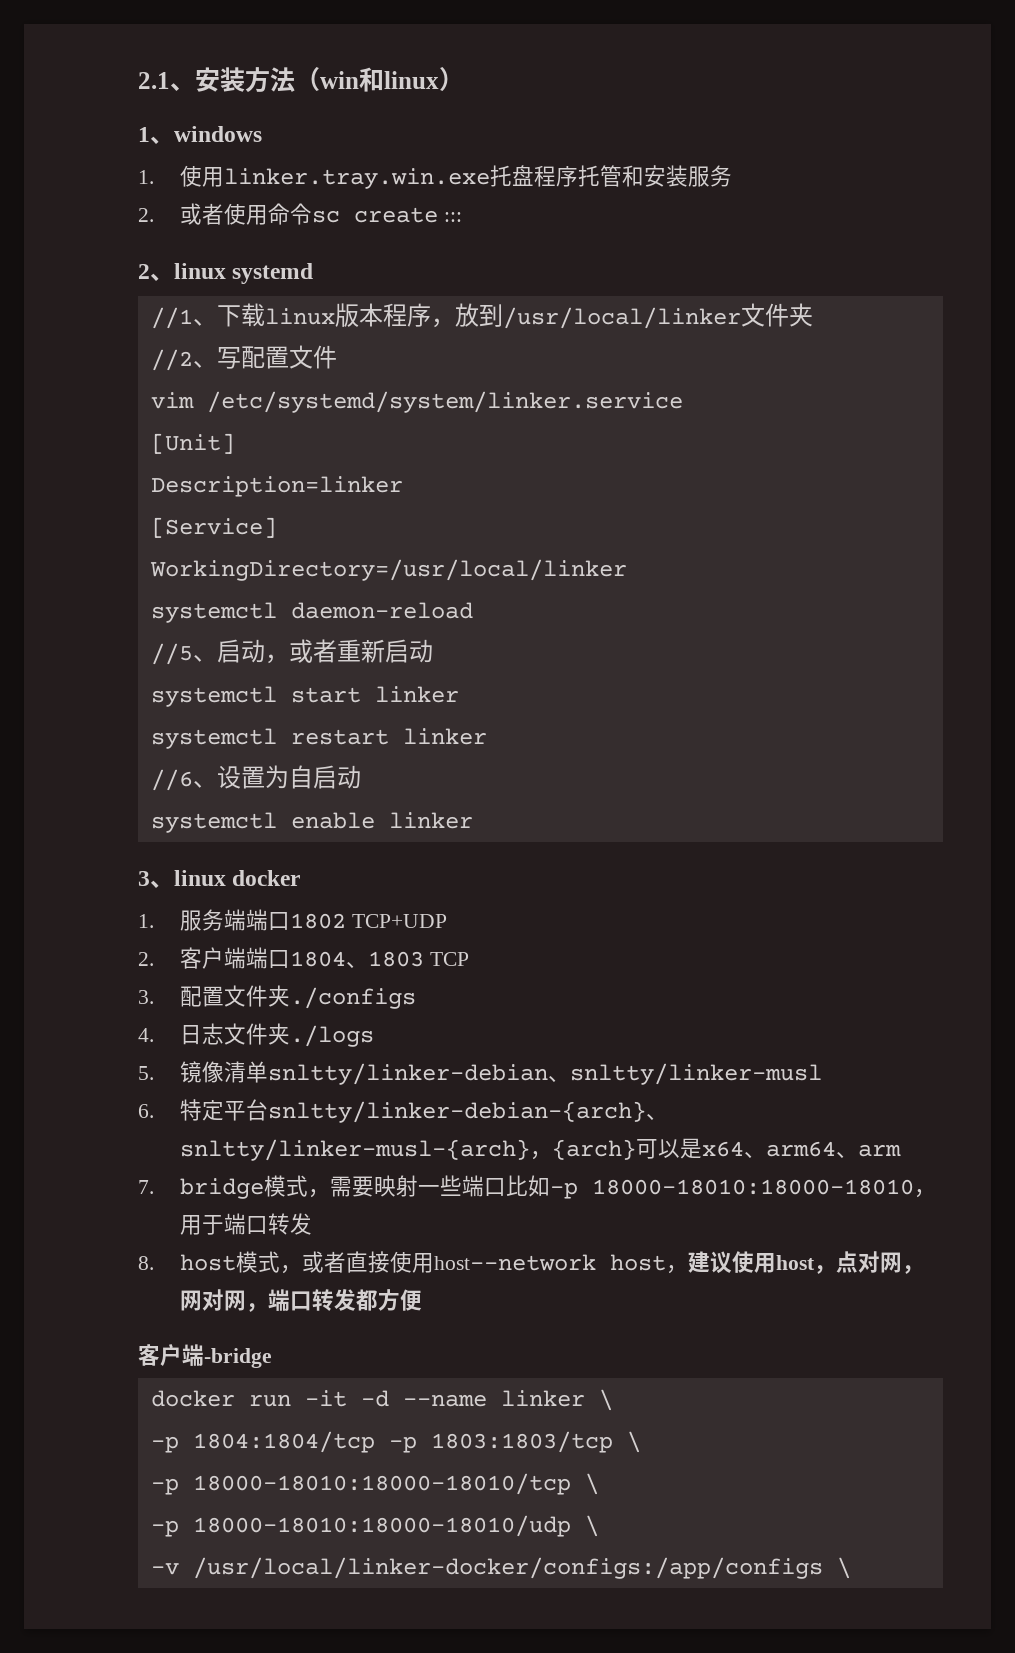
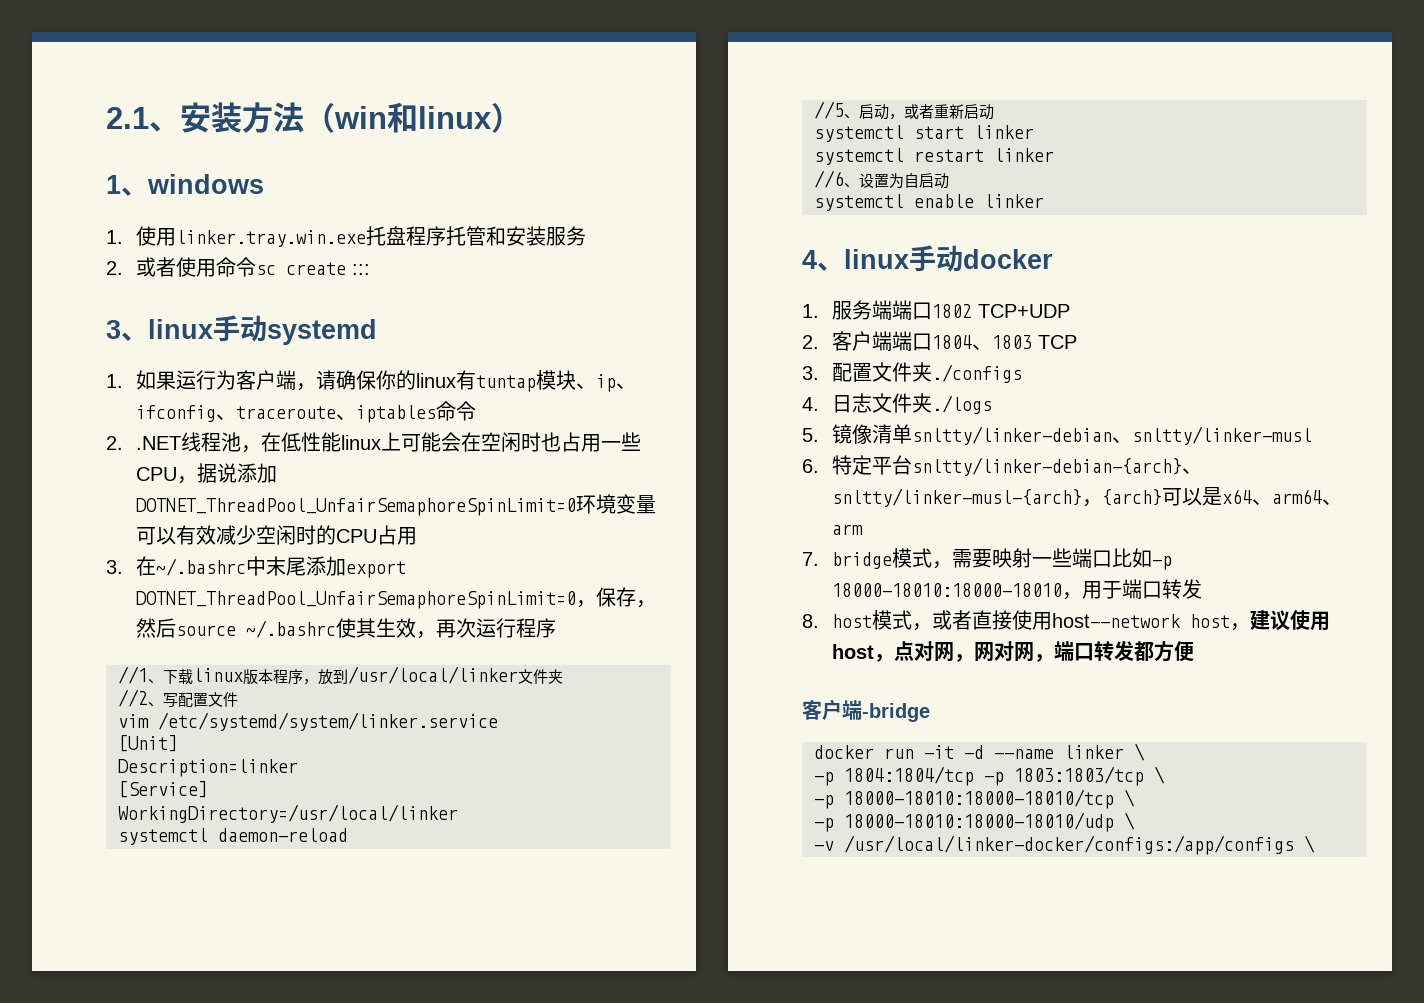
[138,263,314,284] 2、linux systemd -> [106,315,377,345] [106,370,636,392] [135,401,476,423] [106,432,641,453] [135,463,277,484] [135,494,656,516] [135,525,417,545] [106,556,406,578] [135,587,656,609] [135,618,556,639] 3、linux手动systemd // 1.如果运行为客户端，请确保你的linux有tuntap模块、ip、ifconfig、traceroute、iptables命令 // 2. .NET线程池，在低性能linux上可能会在空闲时也占用一些CPU，据说添加DOTNET_ThreadPool_UnfairSemaphoreSpinLimit=0环境变量可以有效减少空闲时的CPU占用 // 3.在~/.bashrc中末尾添加export DOTNET_ThreadPool_UnfairSemaphoreSpinLimit=0，保存，然后source ~/.bashrc使其生效，再次运行程序
[138,870,226,888] 3、linux -> [802,245,963,272] 4、linux手动

